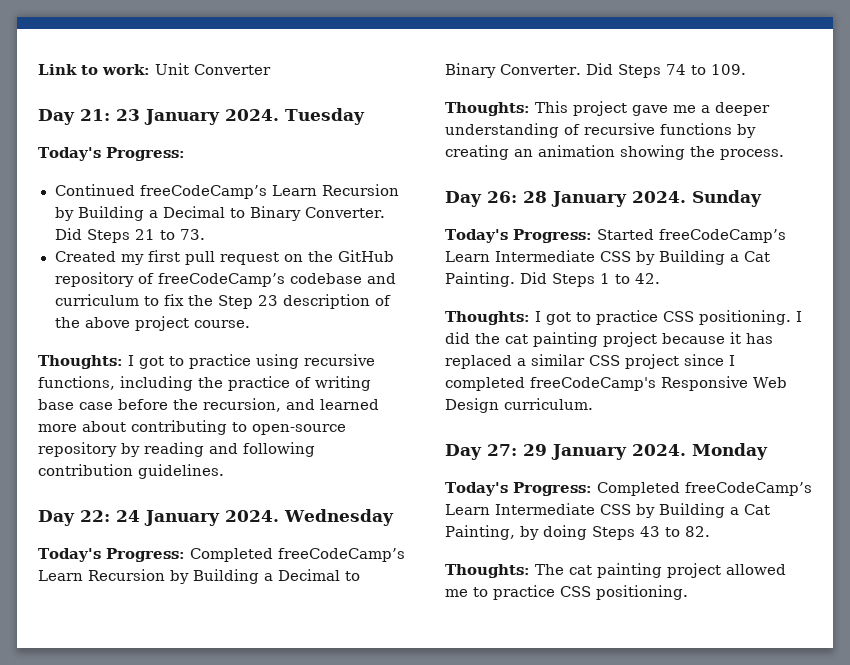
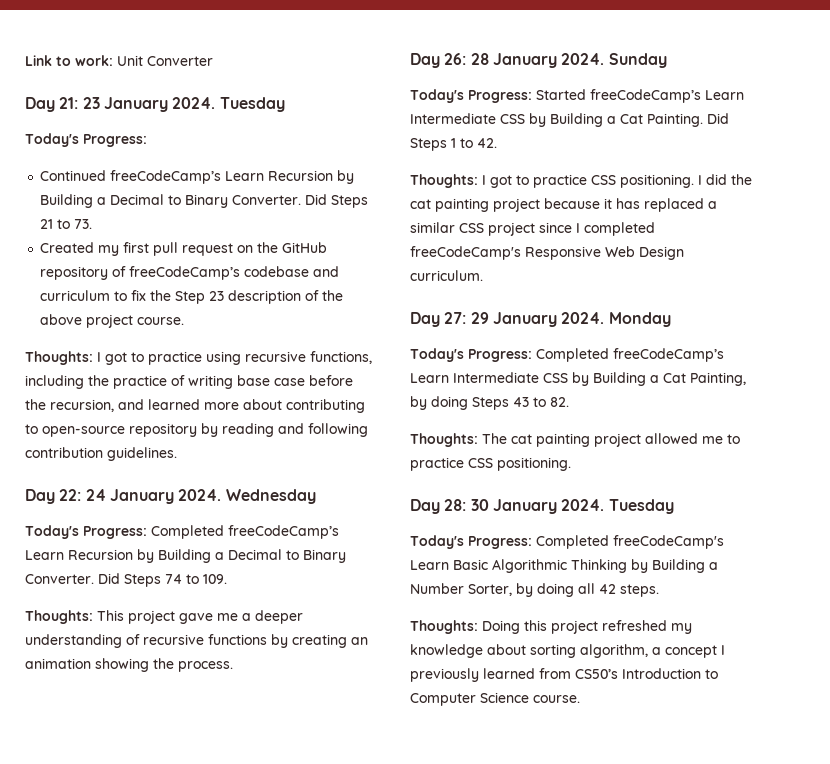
(688, 592) none -> [410,499,674,514] [410,535,724,549] [410,559,718,573] [410,583,659,597] [410,620,692,634] [410,644,725,658] [410,668,718,682] [410,692,580,706] // Day 28: 30 January 2024. Tuesday // Today's Progress: Completed freeCodeCamp's Learn Basic Algorithmic Thinking by Building a Number Sorter, by doing all 42 steps. // Thoughts: Doing this project refreshed my knowledge about sorting algorithm, a concept I previously learned from CS50’s Introduction to Computer Science course.

